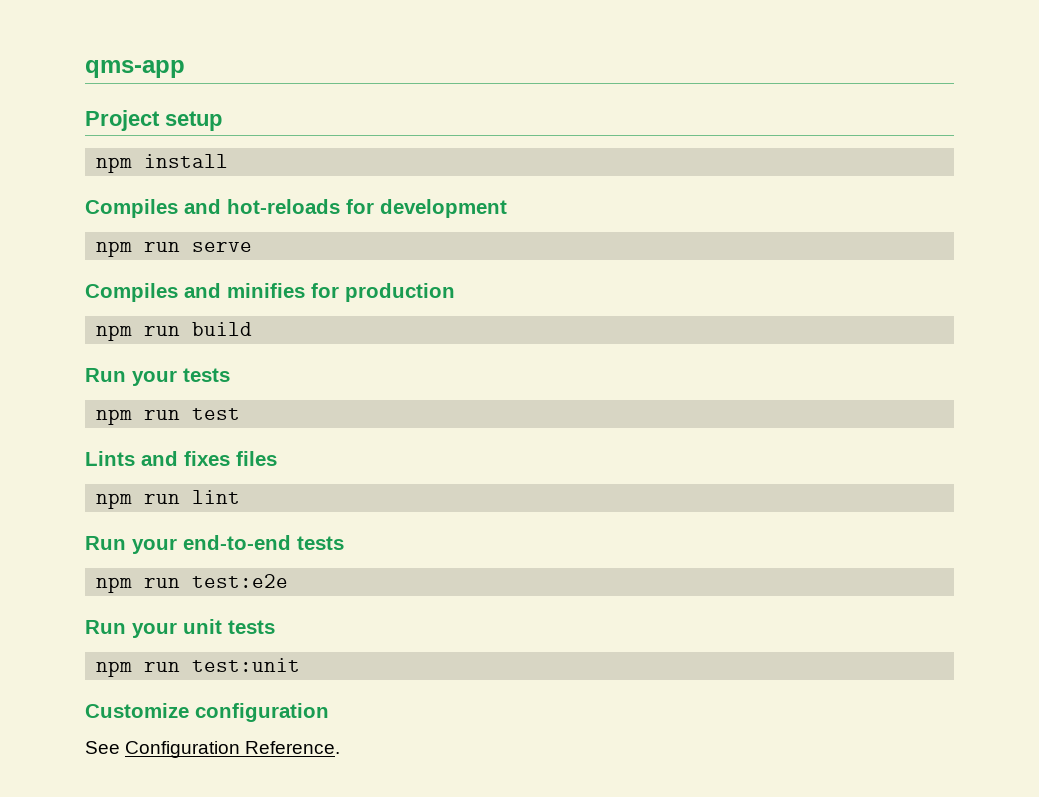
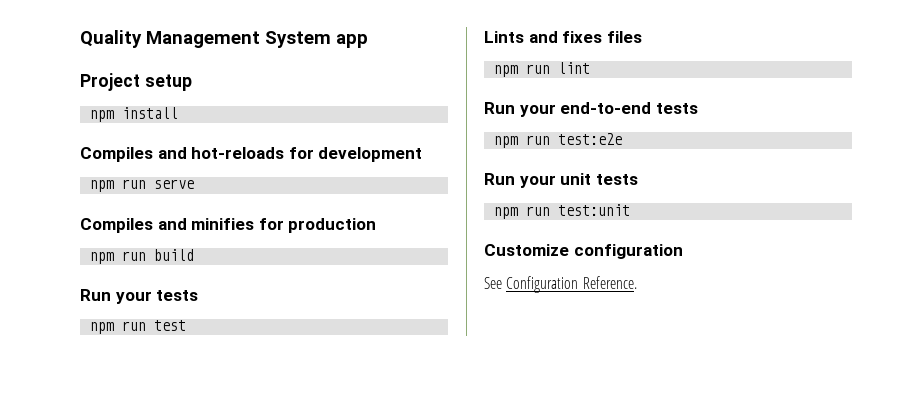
[85,60,185,78] qms-app -> [80,30,368,48] Quality Management System app

